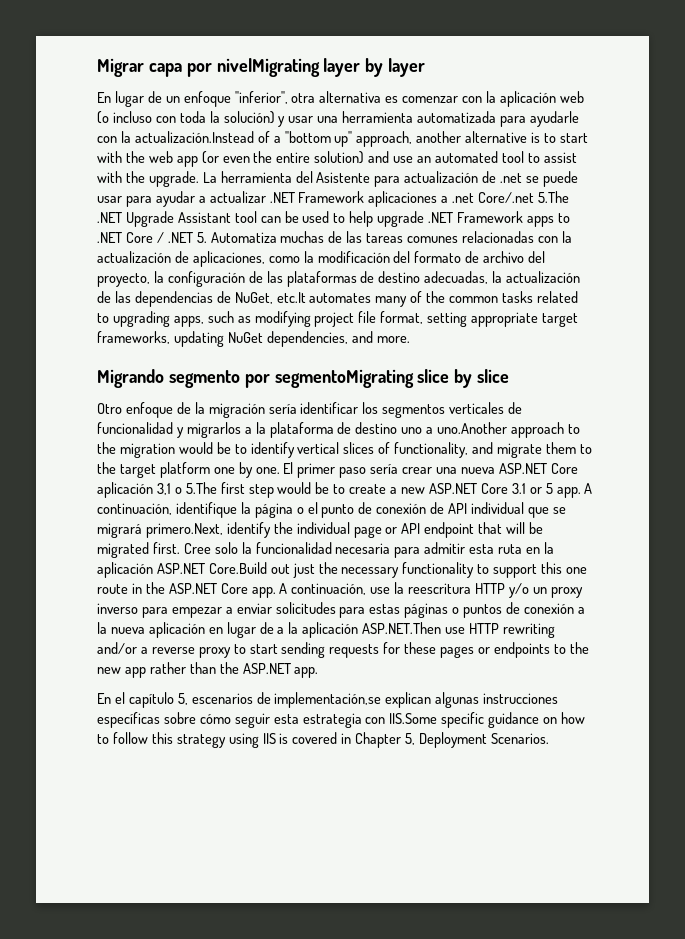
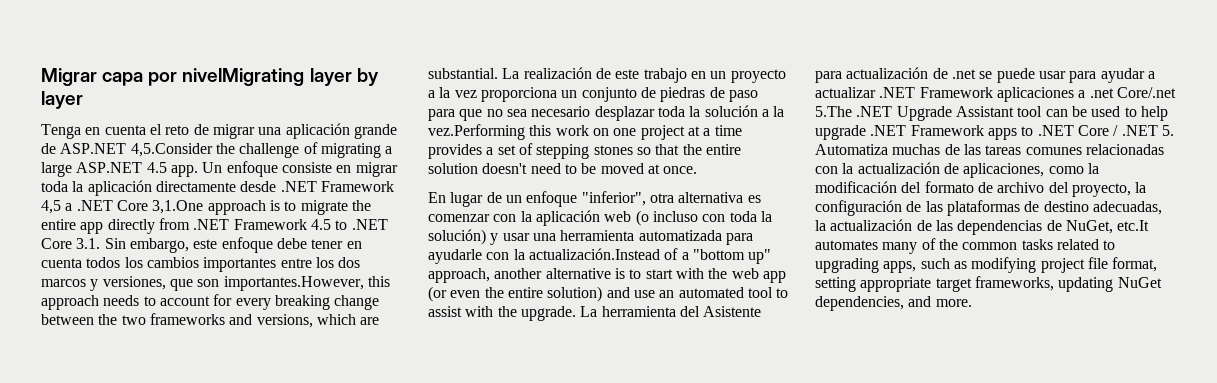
(426, 67) none -> [41,123,397,139] [41,142,393,158] [41,161,398,177] [41,180,394,196] [41,200,371,215] [41,218,388,234] [41,237,362,253] [41,257,361,272] [41,276,390,291] [41,294,380,310] [41,313,380,328] [428,67,786,83] [428,87,758,102] [428,105,785,121] [428,124,742,140] [428,143,741,159] [428,163,698,174] // Tenga en cuenta el reto de migrar una aplicación grande de ASP.NET 4,5.Consider the challenge of migrating a large ASP.NET 4.5 app. Un enfoque consiste en migrar toda la aplicación directamente desde .NET Framework 4,5 a .NET Core 3,1.One approach is to migrate the entire app directly from .NET Framework 4.5 to .NET Core 3.1. Sin embargo, este enfoque debe tener en cuenta todos los cambios importantes entre los dos marcos y versiones, que son importantes.However, this approach needs to account for every breaking change between the two frameworks and versions, which are substantial. La realización de este trabajo en un proyecto a la vez proporciona un conjunto de piedras de paso para que no sea necesario desplazar toda la solución a la vez.Performing this work on one project at a time provides a set of stepping stones so that the entire solution doesn't need to be moved at once.
[97,369,510,388] [97,402,523,418] [97,422,580,438] [97,442,592,458] [97,462,578,478] [97,482,593,498] [97,502,566,518] [97,522,544,538] [97,542,554,558] [97,562,588,578] [97,582,583,598] [97,602,585,618] [97,622,555,638] [97,642,589,658] [97,662,319,678] [97,692,559,708] [97,712,586,728] [97,732,549,748] // Migrando segmento por segmentoMigrating slice by slice // Otro enfoque de la migración sería identificar los segmentos verticales de funcionalidad y migrarlos a la plataforma de destino uno a uno.Another approach to the migration would be to identify vertical slices of functionality, and migrate them to the target platform one by one. El primer paso sería crear una nueva ASP.NET Core aplicación 3,1 o 5.The first step would be to create a new ASP.NET Core 3.1 or 5 app. A continuación, identifique la página o el punto de conexión de API individual que se migrará primero.Next, identify the individual page or API endpoint that will be migrated first. Cree solo la funcionalidad necesaria para admitir esta ruta en la aplicación ASP.NET Core.Build out just the necessary functionality to support this one route in the ASP.NET Core app. A continuación, use la reescritura HTTP y/o un proxy inverso para empezar a enviar solicitudes para estas páginas o puntos de conexión a la nueva aplicación en lugar de a la aplicación ASP.NET.Then use HTTP rewriting and/or a reverse proxy to start sending requests for these pages or endpoints to the new app rather than the ASP.NET app. // En el capítulo 5, escenarios de implementación,se explican algunas instrucciones específicas sobre cómo seguir esta estrategia con IIS.Some specific guidance on how to follow this strategy using IIS is covered in Chapter 5, Deployment Scenarios. -> (972, 303) none

